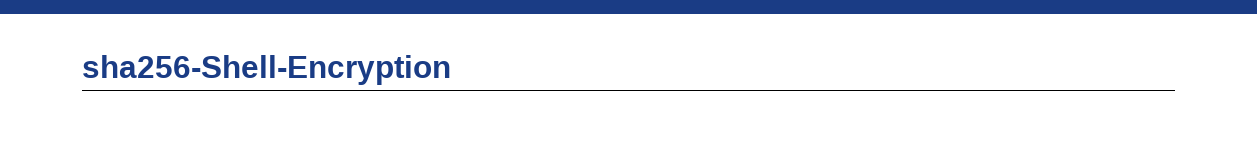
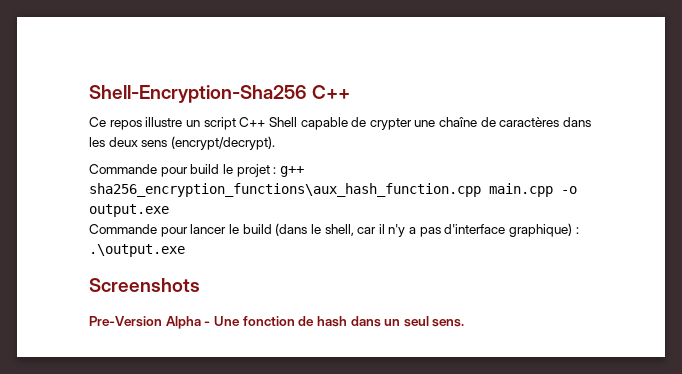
[82,55,451,85] sha256-Shell-Encryption -> [89,85,351,103] [89,117,592,130] [89,136,275,150] [89,164,304,177] [89,183,577,197] [89,204,169,217] [89,223,579,237] [89,244,185,257] [89,278,200,292] [89,316,465,329] Shell-Encryption-Sha256 C++ // Ce repos illustre un script C++ Shell capable de crypter une chaîne de caractères dans les deux sens (encrypt/decrypt). // Commande pour build le projet : g++ sha256_encryption_functions\aux_hash_function.cpp main.cpp -o output.exe // Commande pour lancer le build (dans le shell, car il n'y a pas d'interface graphique) : .\output.exe // Screenshots // Pre-Version Alpha - Une fonction de hash dans un seul sens.

